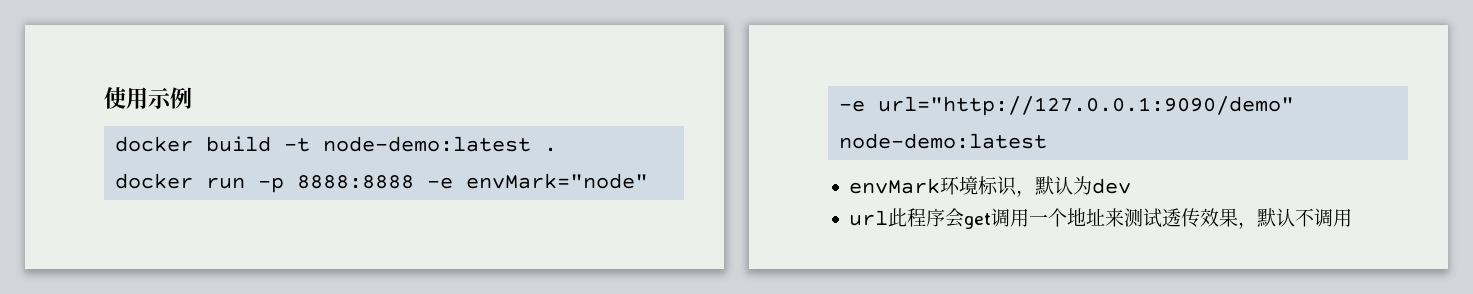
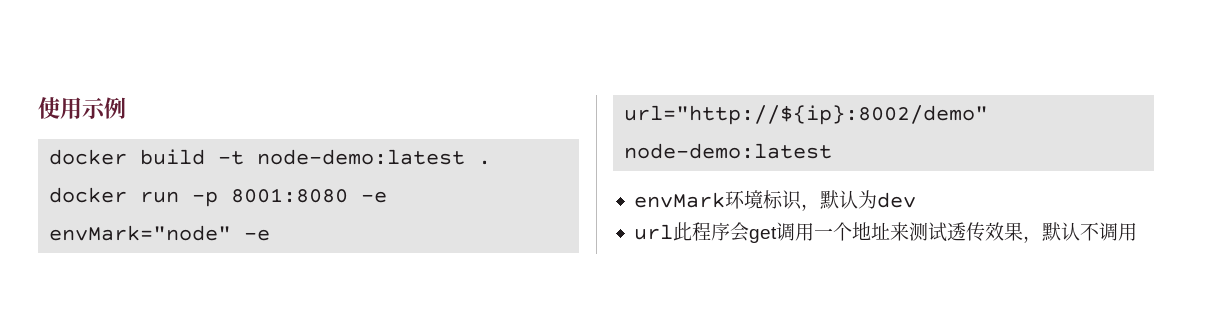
[297,175,415,189] 8888:8888 -> [231,188,349,203] 8001:8080
[878,96,1295,116] url="http://127.0.0.1:9090/demo" -> [624,105,989,125] url="http://${ip}:8002/demo"

